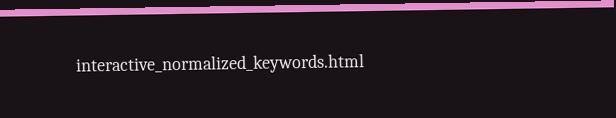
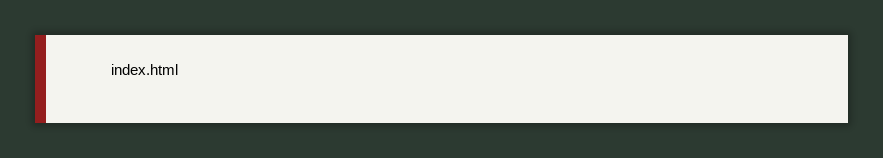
[75,53,365,76] interactive_normalized_keywords.html -> [111,64,178,75] index.html

